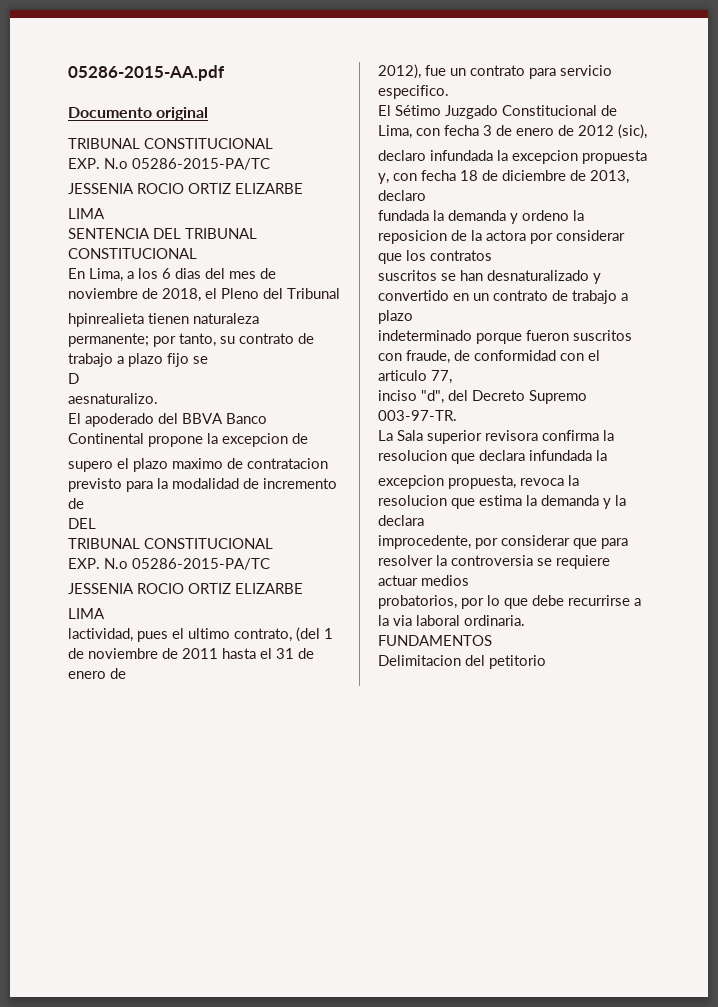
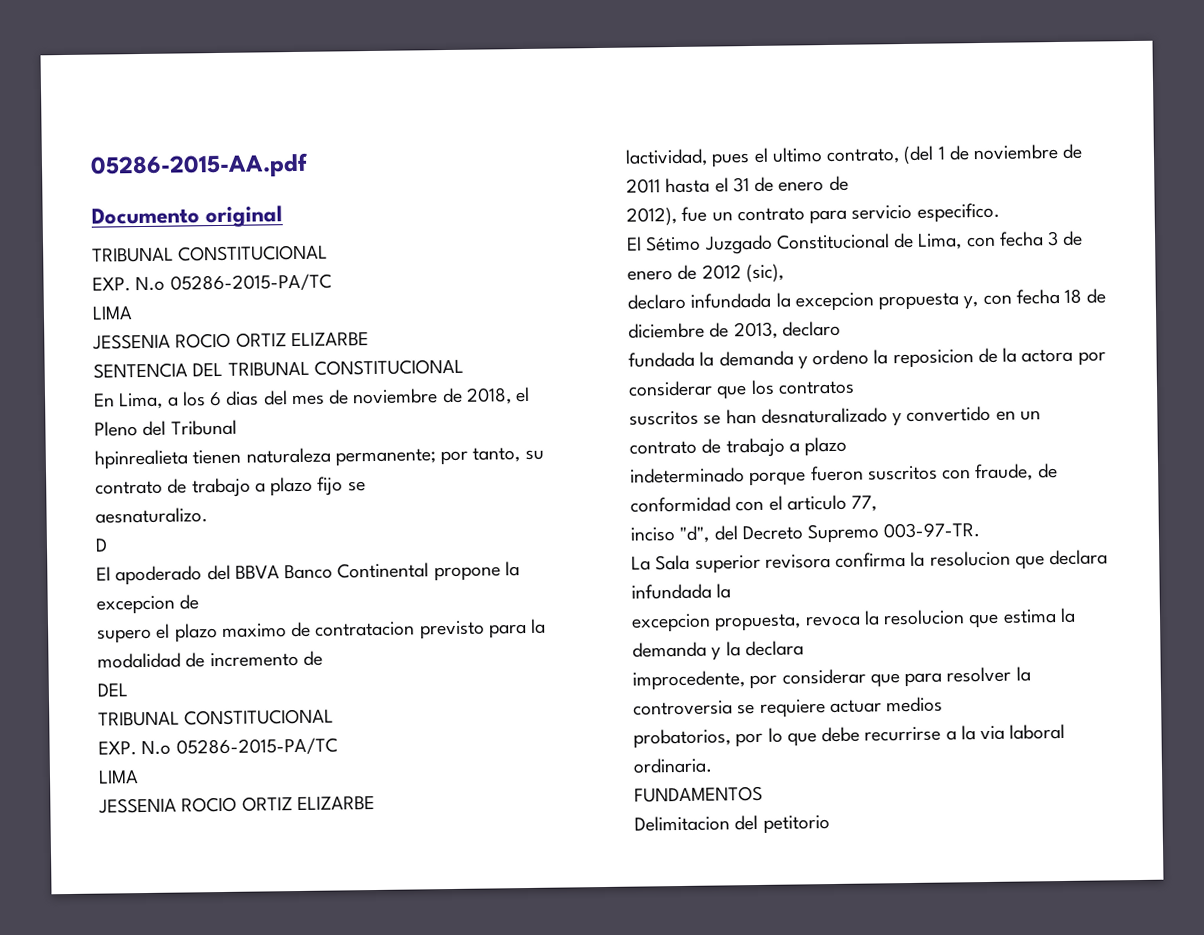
[68,183,303,194] [68,208,105,219] // JESSENIA ROCIO ORTIZ ELIZARBE // LIMA -> [92,306,133,320] [92,332,369,350] // LIMA // JESSENIA ROCIO ORTIZ ELIZARBE
(208, 360) none -> [95,507,208,524] // aesnaturalizo.
[68,393,158,404] // aesnaturalizo. -> (108, 545) none
[68,583,303,594] [68,608,105,619] // JESSENIA ROCIO ORTIZ ELIZARBE // LIMA -> [98,770,139,784] [98,796,375,814] // LIMA // JESSENIA ROCIO ORTIZ ELIZARBE

